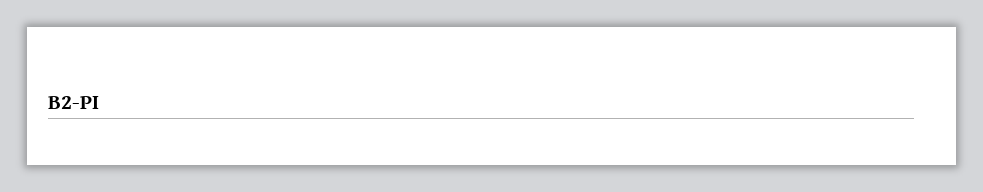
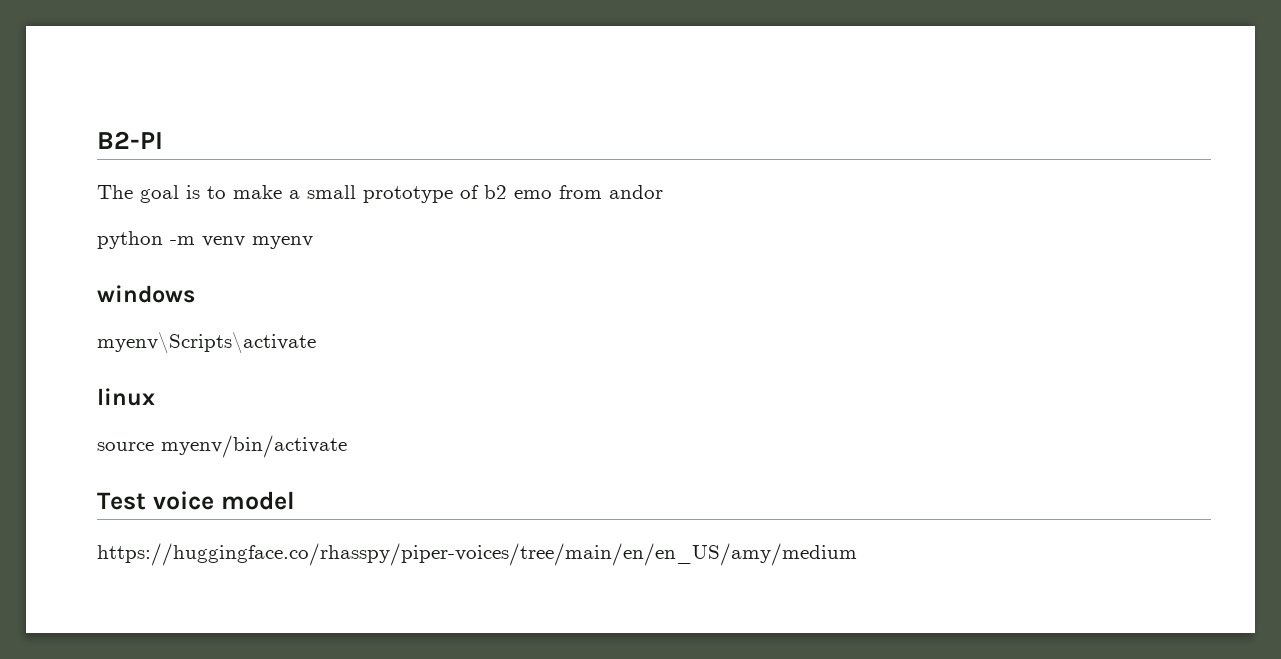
(99, 102) none -> [97,185,663,203] [97,231,313,249] [97,285,195,303] [97,332,316,354] [97,388,155,406] [97,435,347,458] [97,491,295,510] [97,543,857,566] // The goal is to make a small prototype of b2 emo from andor // python -m venv myenv // windows // myenv\Scripts\activate // linux // source myenv/bin/activate // Test voice model // https://huggingface.co/rhasspy/piper-voices/tree/main/en/en_US/amy/medium

